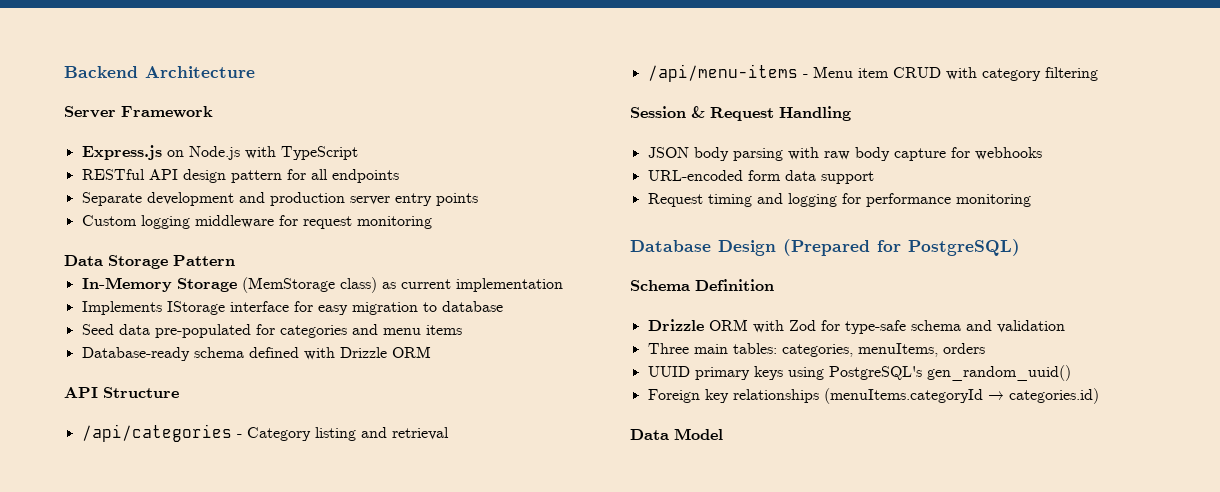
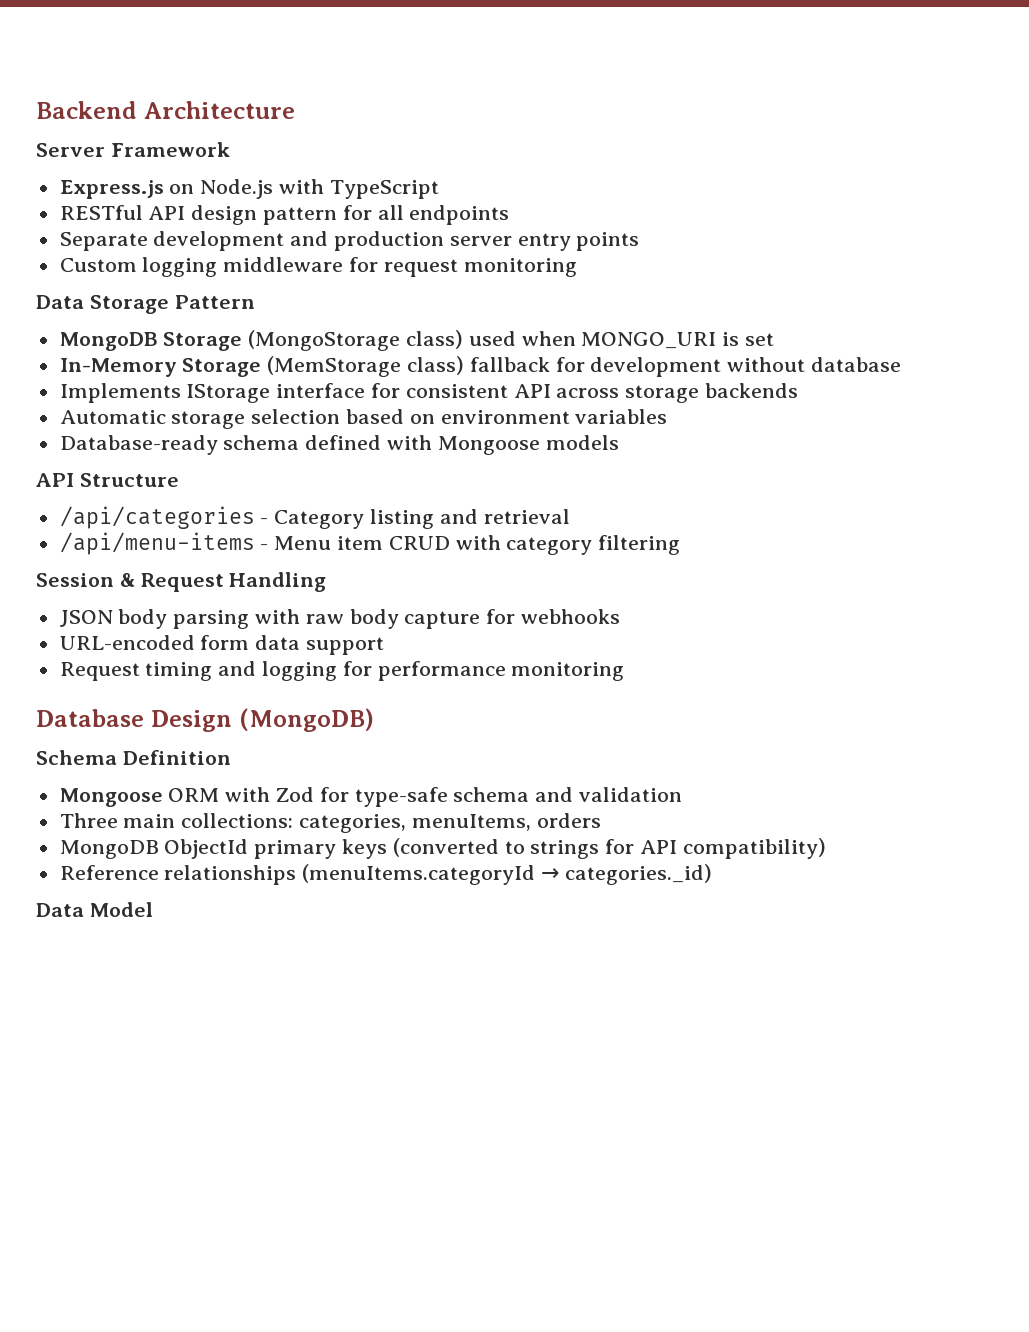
(235, 260) none -> [59,330,775,351] // MongoDB Storage (MongoStorage class) used when MONGO_URI is set
[381,278,563,292] as current implementation -> [469,357,902,377] fallback for development without database
[317,301,503,315] [81,324,462,338] easy migration to database // Seed data pre-populated for categories and menu items -> [405,383,799,403] [59,409,668,429] consistent API across storage backends // Automatic storage selection based on environment variables
[339,346,431,358] Drizzle ORM -> [437,435,619,455] Mongoose models
[783,239,1020,256] (Prepared for PostgreSQL) -> [238,708,374,732] (MongoDB)
[647,319,704,331] Drizzle -> [59,788,163,807] Mongoose
[732,343,777,354] tables: -> [181,813,294,828] collections:
[647,365,1071,381] [647,389,729,403] UUID primary keys using PostgreSQL's gen_random_uuid() // Foreign key -> [59,838,826,859] [59,865,159,880] MongoDB ObjectId primary keys (converted to strings for API compatibility) // Reference
[1008,388,1099,404] categories.id) -> [564,864,712,885] categories._id)

